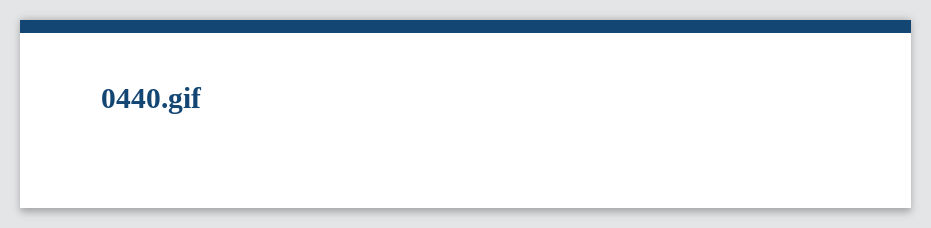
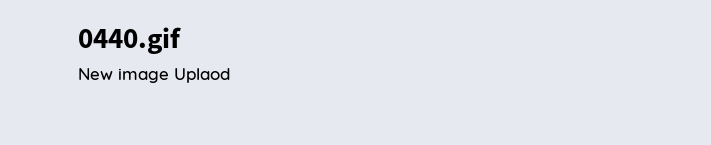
(202, 100) none -> [78,68,230,83] // New image Uplaod

